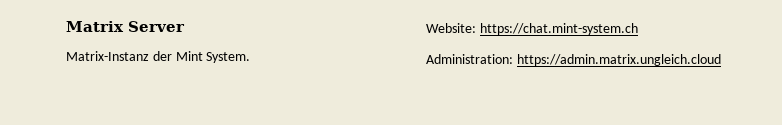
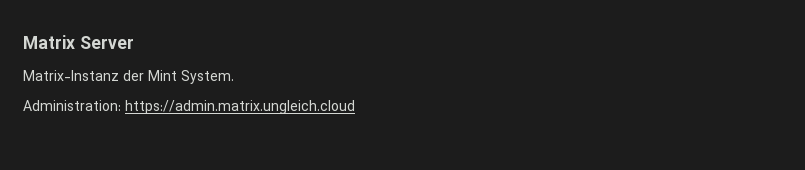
[426,23,638,35] // Website: https://chat.mint-system.ch -> (234, 77) none

